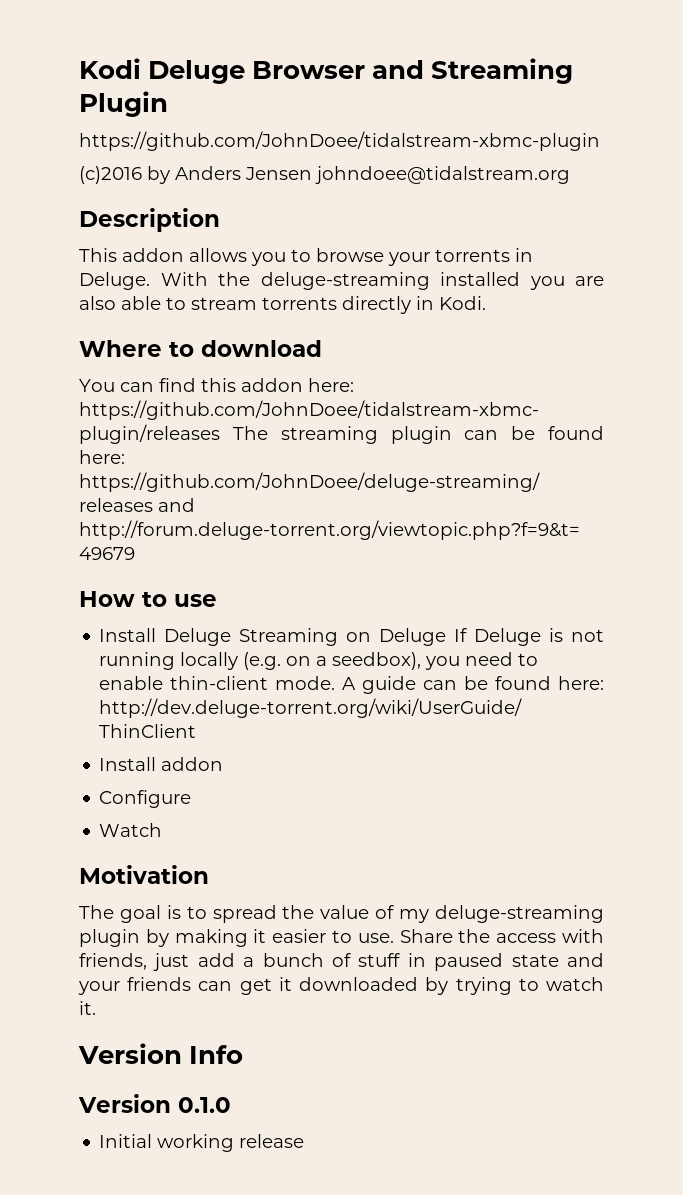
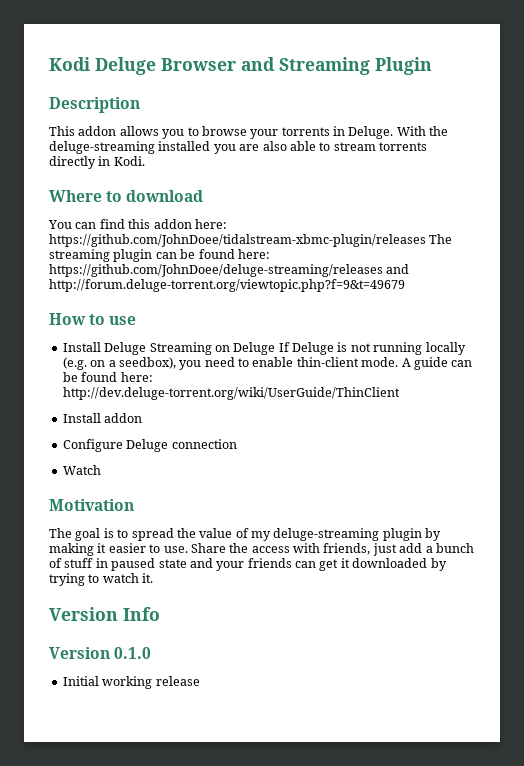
[79,131,600,151] [79,166,570,184] // https://github.com/JohnDoee/tidalstream-xbmc-plugin // (c)2016 by Anders Jensen johndoee@tidalstream.org -> (432, 66) none
(192, 799) none -> [126,439,237,452] Deluge connection

